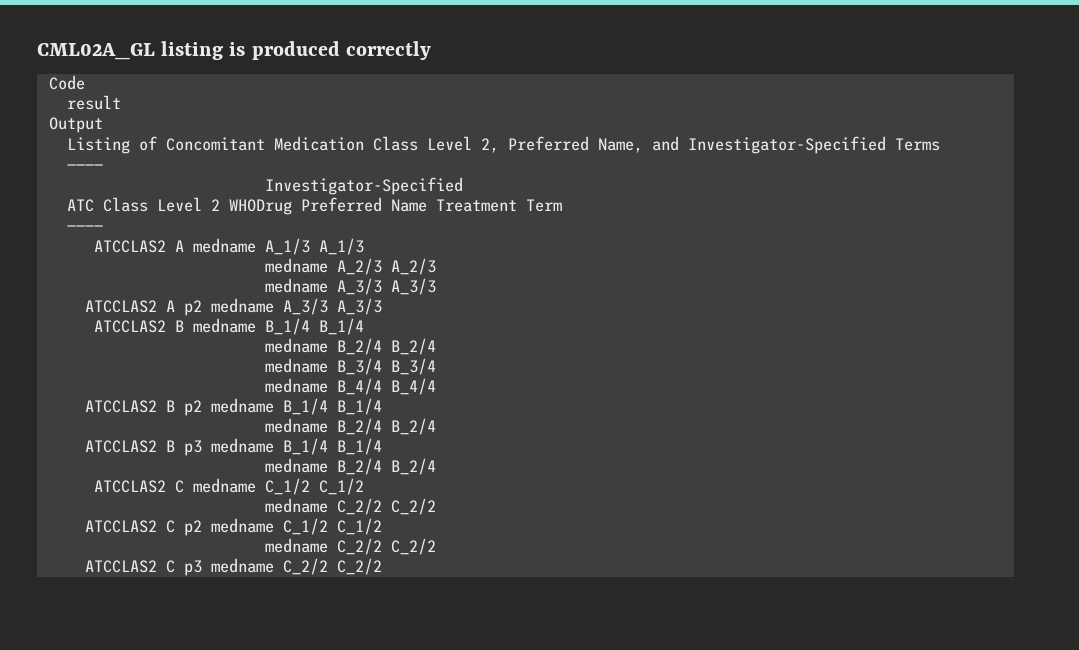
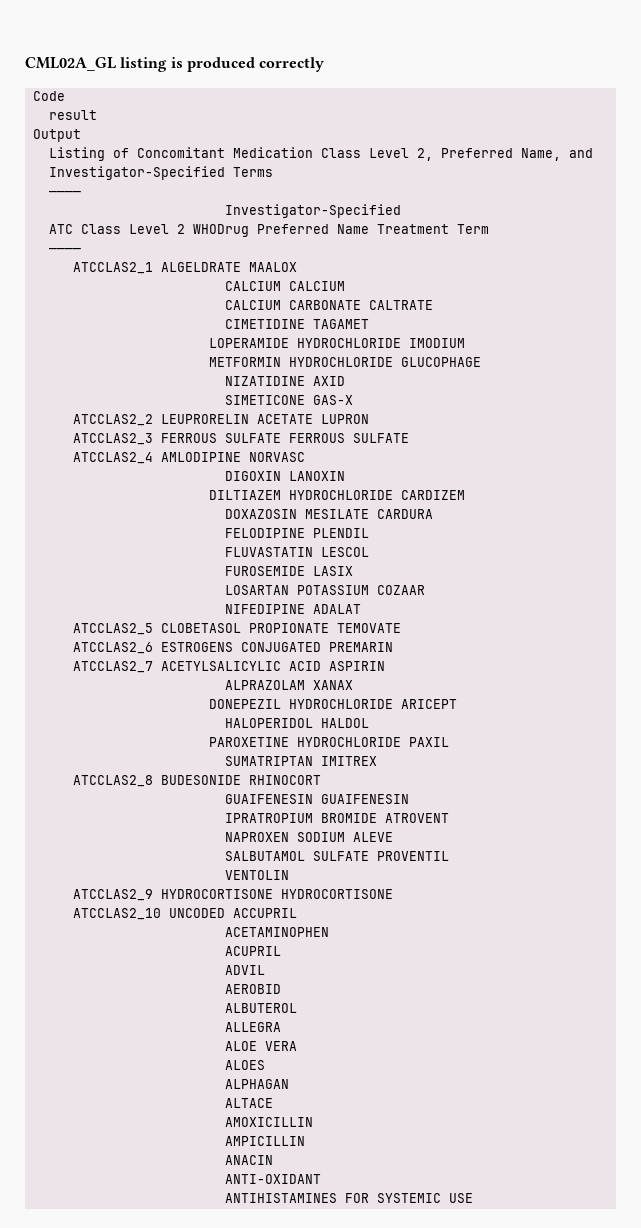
[94,238,364,255] [265,258,436,275] [265,278,436,295] [85,298,382,316] [94,318,364,335] [265,338,436,355] [265,358,436,375] [265,378,436,395] [85,398,382,416] [265,418,436,435] [85,438,382,456] [265,458,436,475] [94,478,364,495] [265,498,436,515] [85,518,382,536] [265,538,436,555] [85,558,382,576] ATCCLAS2 A medname A_1/3 A_1/3 // medname A_2/3 A_2/3 // medname A_3/3 A_3/3 // ATCCLAS2 A p2 medname A_3/3 A_3/3 // ATCCLAS2 B medname B_1/4 B_1/4 // medname B_2/4 B_2/4 // medname B_3/4 B_3/4 // medname B_4/4 B_4/4 // ATCCLAS2 B p2 medname B_1/4 B_1/4 // medname B_2/4 B_2/4 // ATCCLAS2 B p3 medname B_1/4 B_1/4 // medname B_2/4 B_2/4 // ATCCLAS2 C medname C_1/2 C_1/2 // medname C_2/2 C_2/2 // ATCCLAS2 C p2 medname C_1/2 C_1/2 // medname C_2/2 C_2/2 // ATCCLAS2 C p3 medname C_2/2 C_2/2 -> [73,262,298,274] [225,281,346,291] [225,300,434,310] [225,319,370,329] [209,338,466,348] [209,357,482,367] [225,376,346,386] [225,395,354,405] [73,414,370,426] [73,433,410,445] [73,452,306,464] [225,471,346,481] [209,490,466,500] [225,509,434,519] [225,528,370,538] [225,547,370,557] [225,566,354,576] [225,585,426,595] [225,604,362,614] [73,623,402,635] [73,642,394,654] [73,661,386,673] [225,680,354,690] [209,699,458,709] [225,718,370,728] [209,737,450,747] [225,756,378,766] [73,775,322,787] [225,794,410,804] [225,813,450,823] [225,832,394,842] [225,851,450,861] [225,870,290,880] [73,889,394,901] [73,908,298,920] [225,927,330,937] [225,946,282,956] [225,965,266,975] [225,984,282,994] [225,1003,298,1013] [225,1022,282,1032] [225,1041,298,1051] [225,1060,266,1070] [225,1079,290,1089] [225,1098,274,1108] [225,1117,314,1127] [225,1136,306,1146] [225,1155,274,1165] [225,1174,322,1184] [225,1193,474,1203] ATCCLAS2_1 ALGELDRATE MAALOX // CALCIUM CALCIUM // CALCIUM CARBONATE CALTRATE // CIMETIDINE TAGAMET // LOPERAMIDE HYDROCHLORIDE IMODIUM // METFORMIN HYDROCHLORIDE GLUCOPHAGE // NIZATIDINE AXID // SIMETICONE GAS-X // ATCCLAS2_2 LEUPRORELIN ACETATE LUPRON // ATCCLAS2_3 FERROUS SULFATE FERROUS SULFATE // ATCCLAS2_4 AMLODIPINE NORVASC // DIGOXIN LANOXIN // DILTIAZEM HYDROCHLORIDE CARDIZEM // DOXAZOSIN MESILATE CARDURA // FELODIPINE PLENDIL // FLUVASTATIN LESCOL // FUROSEMIDE LASIX // LOSARTAN POTASSIUM COZAAR // NIFEDIPINE ADALAT // ATCCLAS2_5 CLOBETASOL PROPIONATE TEMOVATE // ATCCLAS2_6 ESTROGENS CONJUGATED PREMARIN // ATCCLAS2_7 ACETYLSALICYLIC ACID ASPIRIN // ALPRAZOLAM XANAX // DONEPEZIL HYDROCHLORIDE ARICEPT // HALOPERIDOL HALDOL // PAROXETINE HYDROCHLORIDE PAXIL // SUMATRIPTAN IMITREX // ATCCLAS2_8 BUDESONIDE RHINOCORT // GUAIFENESIN GUAIFENESIN // IPRATROPIUM BROMIDE ATROVENT // NAPROXEN SODIUM ALEVE // SALBUTAMOL SULFATE PROVENTIL // VENTOLIN // ATCCLAS2_9 HYDROCORTISONE HYDROCORTISONE // ATCCLAS2_10 UNCODED ACCUPRIL // ACETAMINOPHEN // ACUPRIL // ADVIL // AEROBID // ALBUTEROL // ALLEGRA // ALOE VERA // ALOES // ALPHAGAN // ALTACE // AMOXICILLIN // AMPICILLIN // ANACIN // ANTI-OXIDANT // ANTIHISTAMINES FOR SYSTEMIC USE

